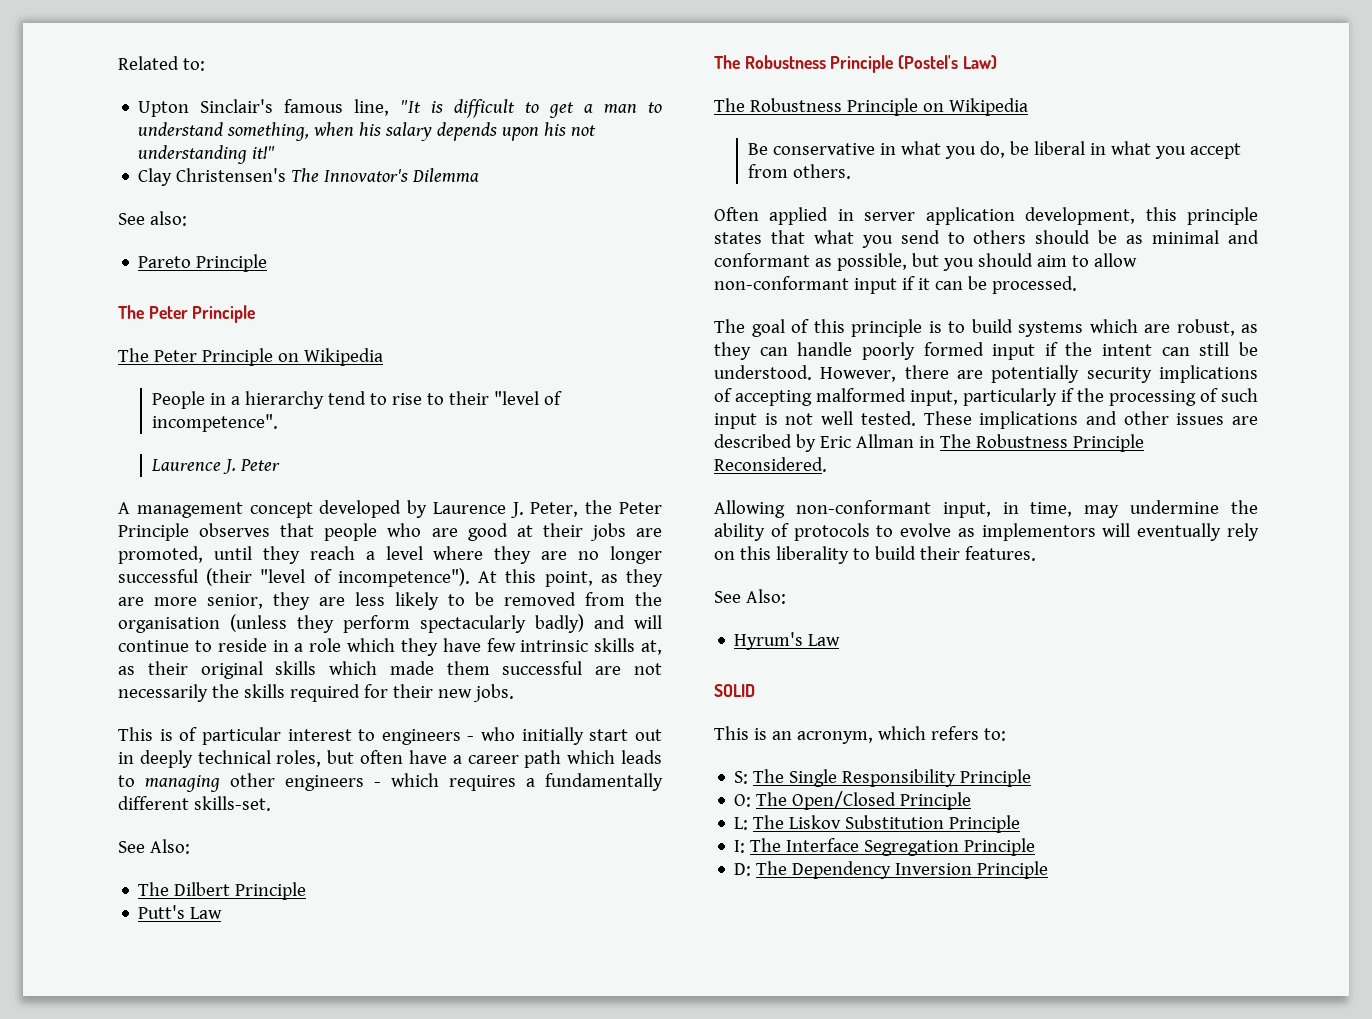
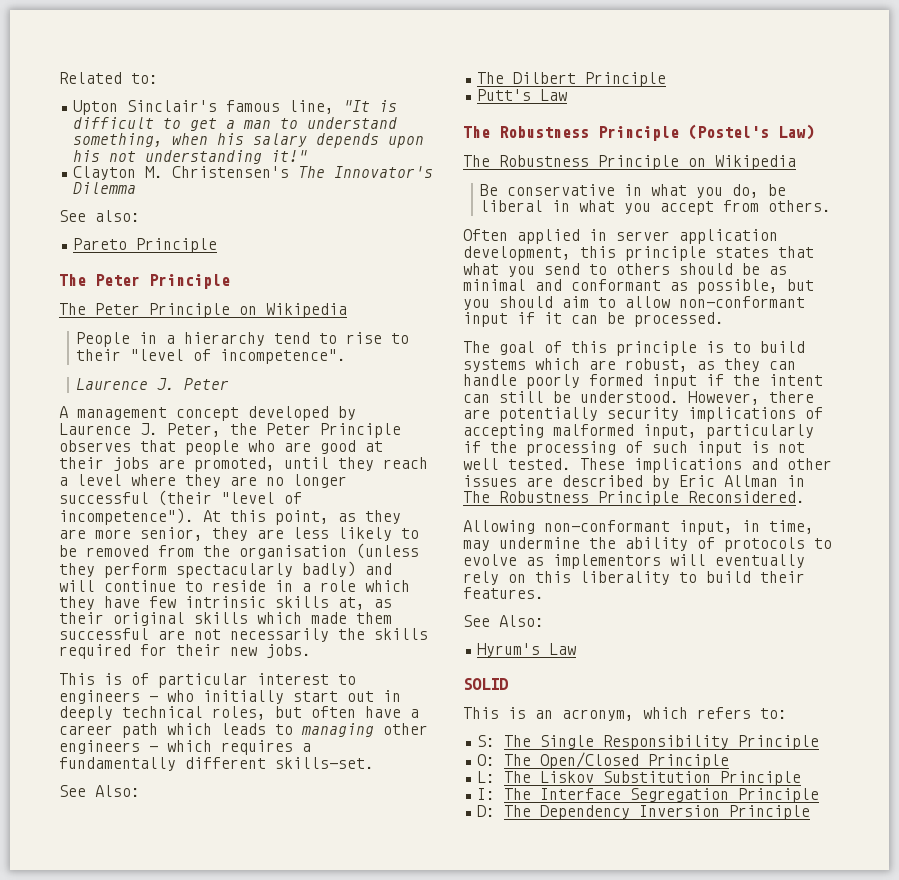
[138,168,173,186] Clay -> [73,166,164,180] Clayton M.

